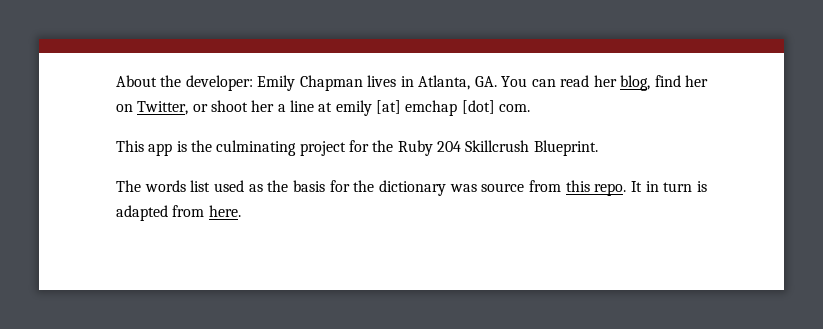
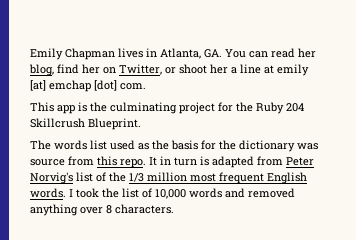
[116,75,253,91] About the developer: -> (30, 54) none
[208,205,241,217] here. -> [286,157,314,166] [30,172,307,184] [30,188,295,199] [30,204,174,216] Peter Norvig's list of the 1/3 million most frequent English words. I took the list of 10,000 words and removed anything over 8 characters.

